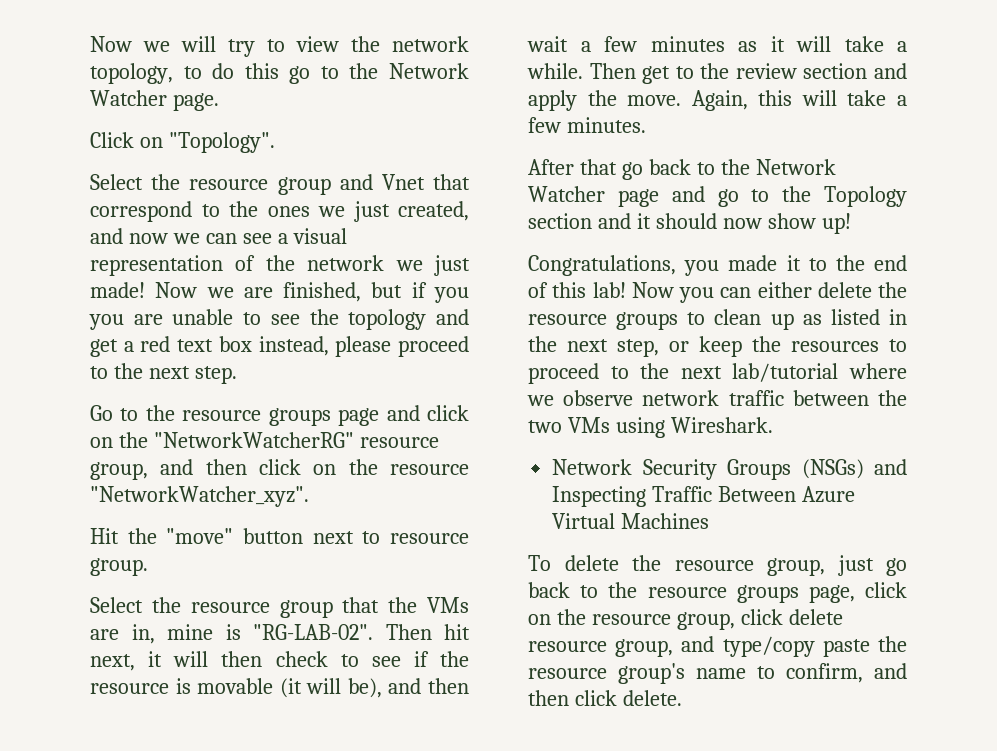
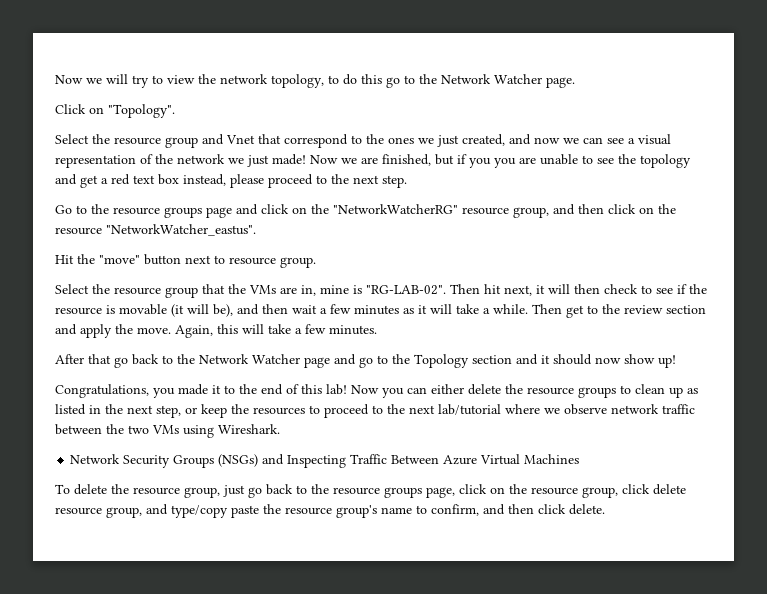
[90,486,309,507] "NetworkWatcher_xyz". -> [106,224,256,236] "NetworkWatcher_eastus".

